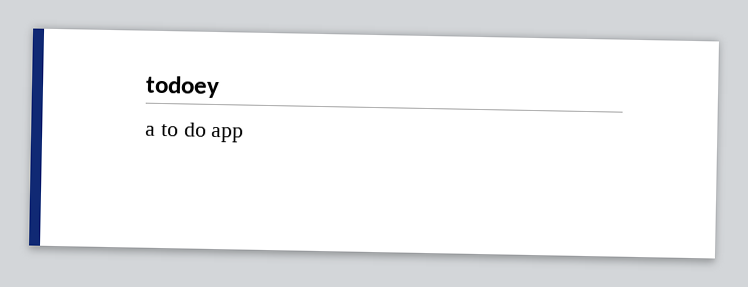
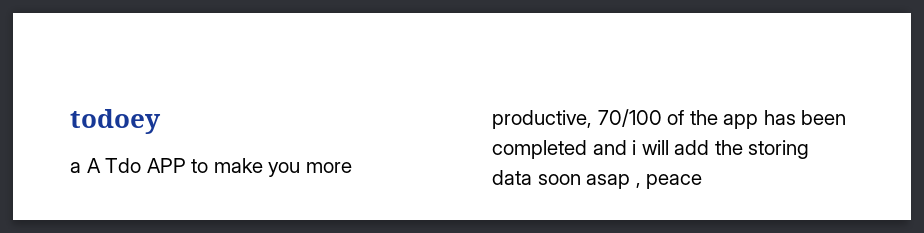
[160,122,245,143] to do app -> [86,158,352,177] [492,109,847,129] [492,140,810,159] [492,170,703,189] A Tdo APP to make you more productive, 70/100 of the app has been completed and i will add the storing data soon asap , peace

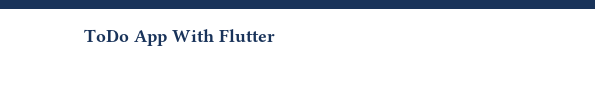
[70,109,161,134] [70,158,352,177] [492,109,847,129] [492,140,810,159] [492,170,703,189] todoey // a A Tdo APP to make you more productive, 70/100 of the app has been completed and i will add the storing data soon asap , peace -> [84,29,275,46] ToDo App With Flutter

